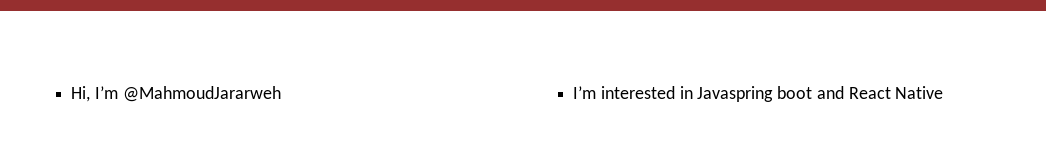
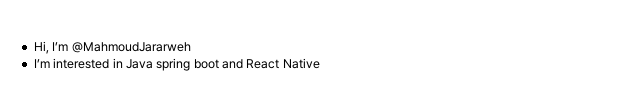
[697,86,774,102] Javaspring -> [125,58,191,71] Java spring

